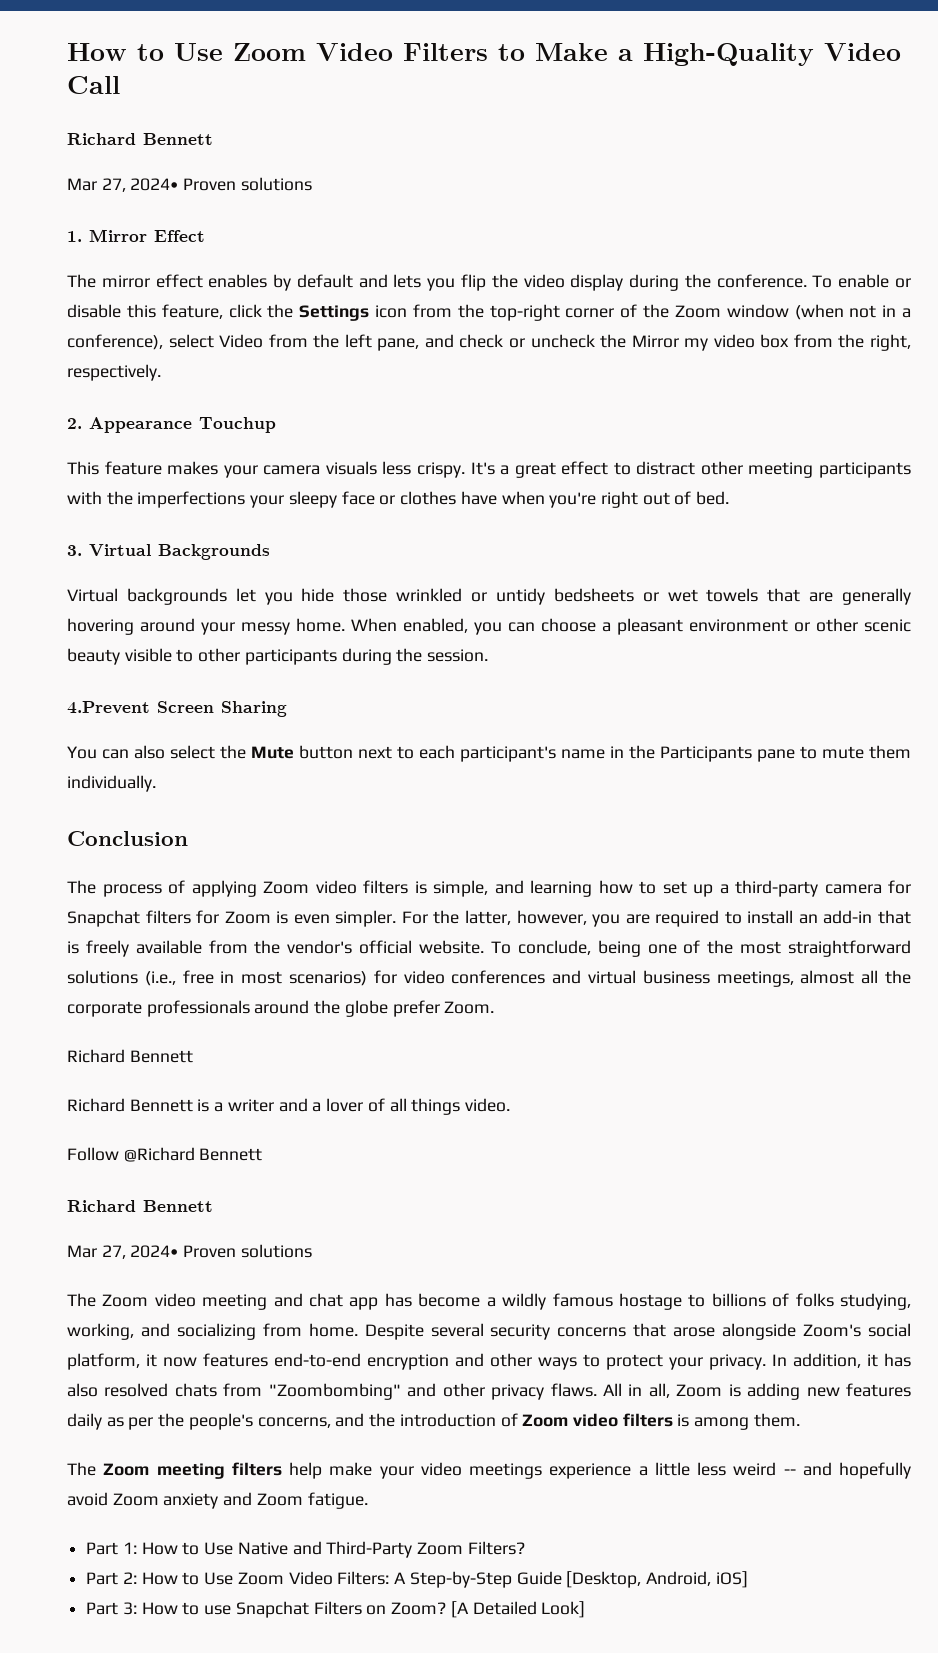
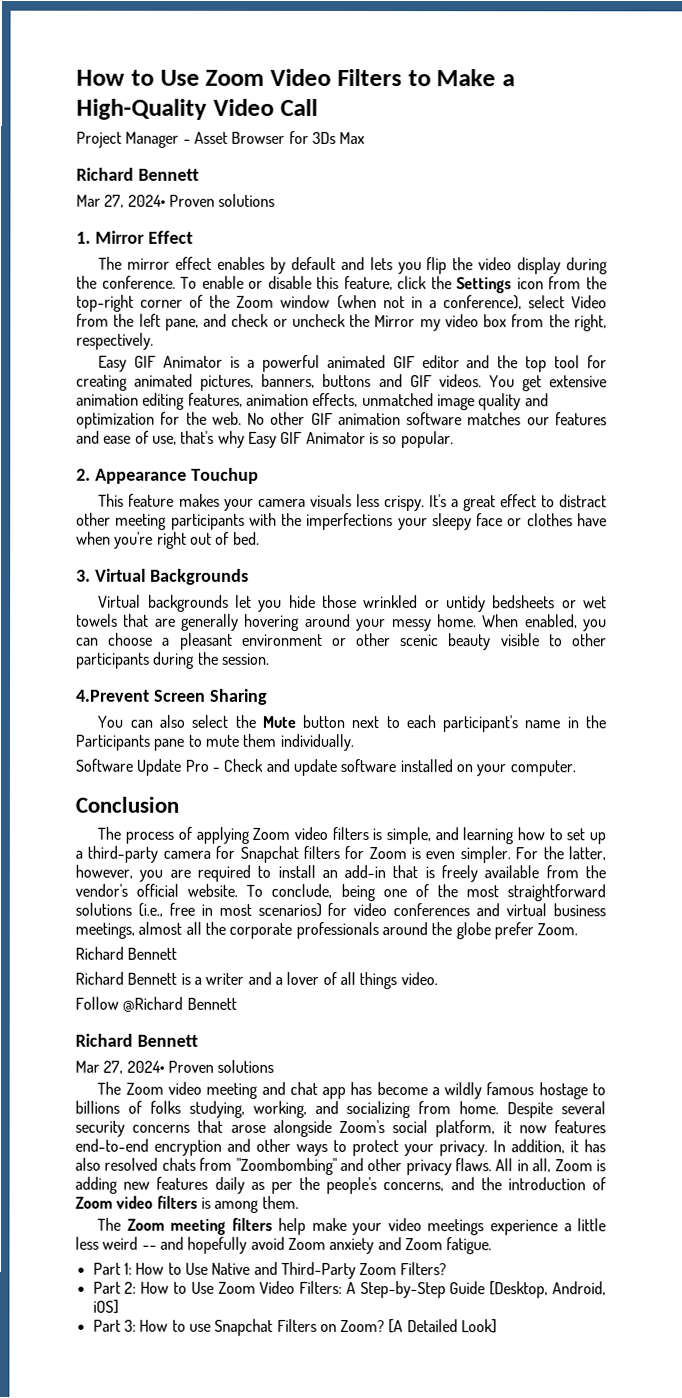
(120, 85) none -> [76,130,366,148] // Project Manager - Asset Browser for 3Ds Max
(161, 372) none -> [98,354,607,373] [76,373,607,392] [76,392,549,411] [76,411,607,429] [76,430,454,449] // Easy GIF Animator is a powerful animated GIF editor and the top tool for creating animated pictures, banners, buttons and GIF videos. You get extensive animation editing features, animation effects, unmatched image quality and optimization for the web. No other GIF animation software matches our features and ease of use, that's why Easy GIF Animator is so popular.
(156, 783) none -> [75,758,576,777] // Software Update Pro - Check and update software installed on your computer.

